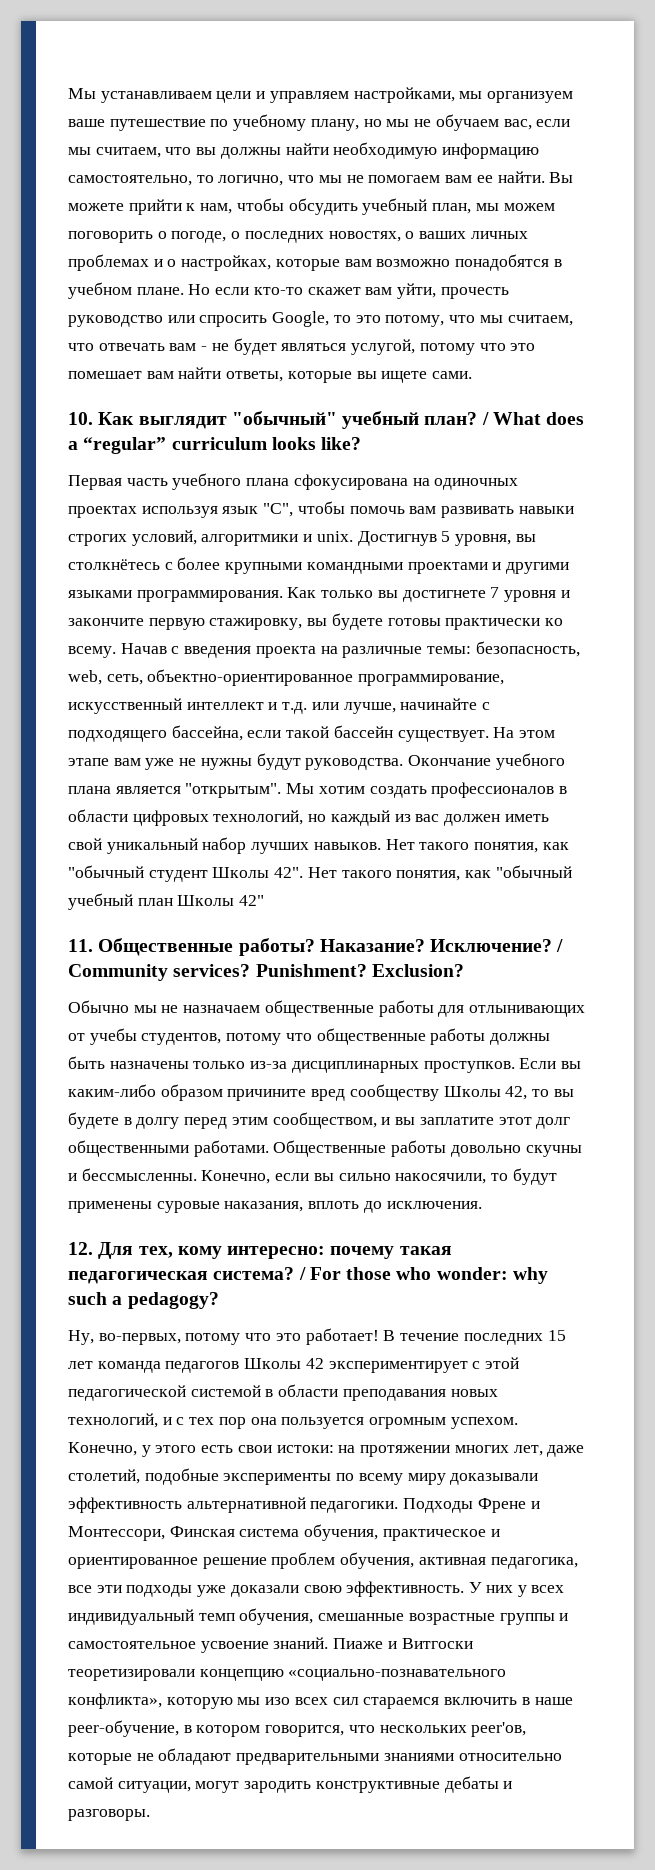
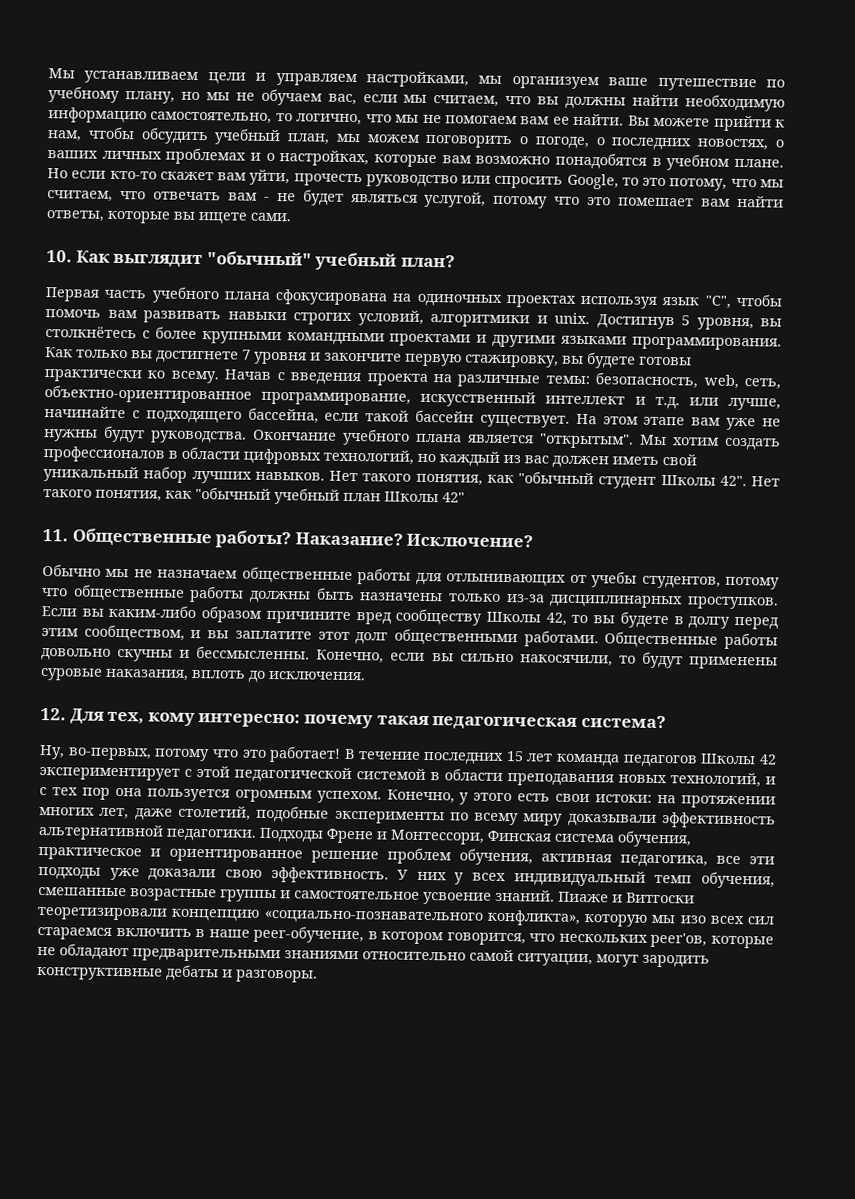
[481,412,585,425] [68,437,362,454] / What does a “regular” curriculum looks like? -> (455, 261) none
[556,939,564,952] [68,964,464,981] / Community services? Punishment? Exclusion? -> (534, 540) none
[298,1267,548,1284] [68,1292,219,1309] / For those who wonder: why such a pedagogy? -> (666, 721) none

